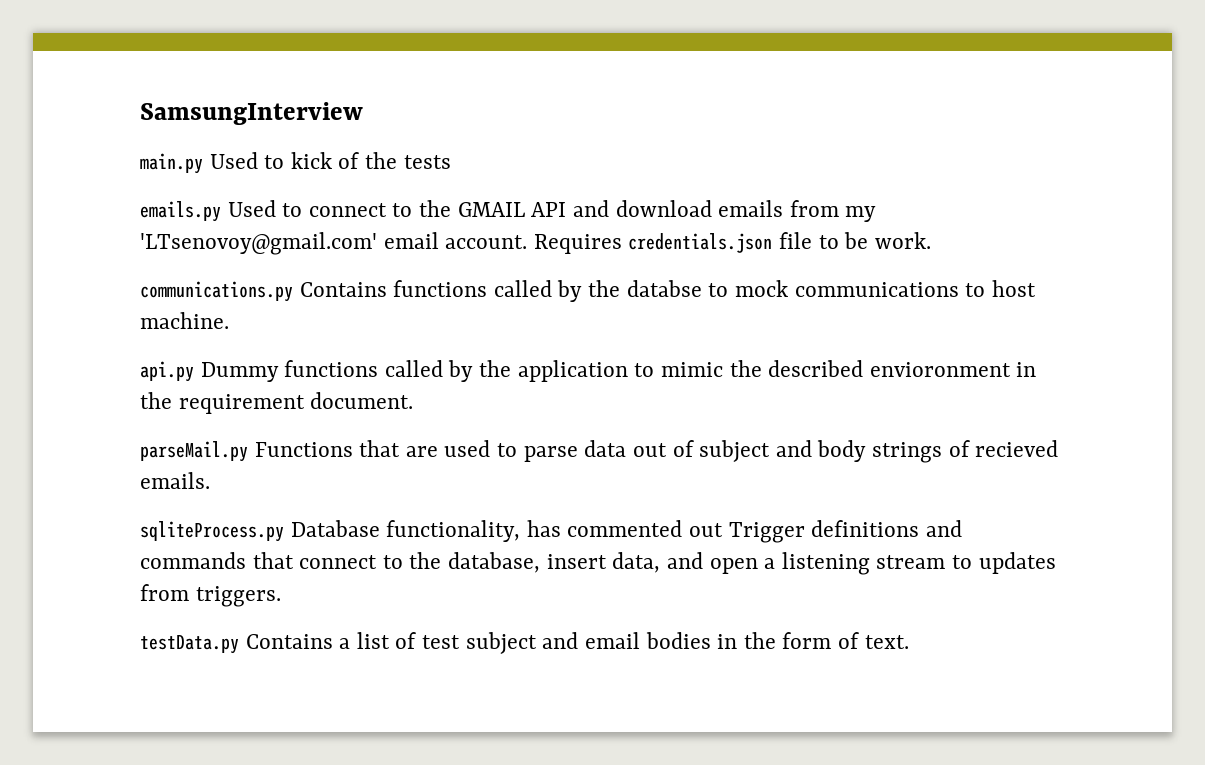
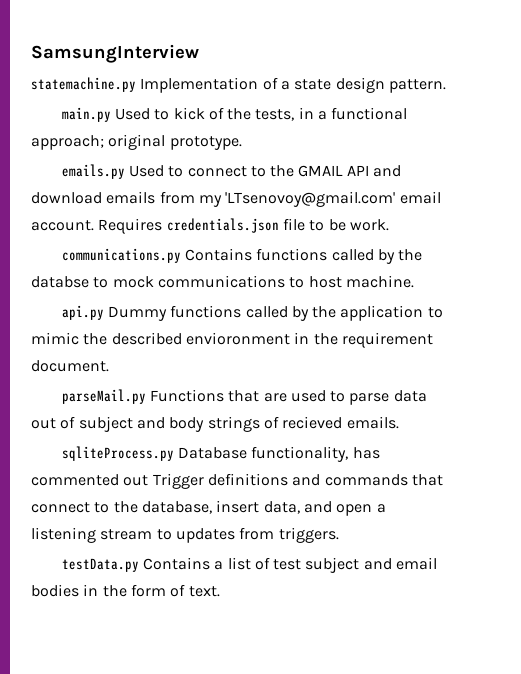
(363, 113) none -> [31,77,446,93] // statemachine.py Implementation of a state design pattern.
[403,155,451,169] tests -> [255,107,408,121] [31,134,242,150] tests, in a functional approach; original prototype.

